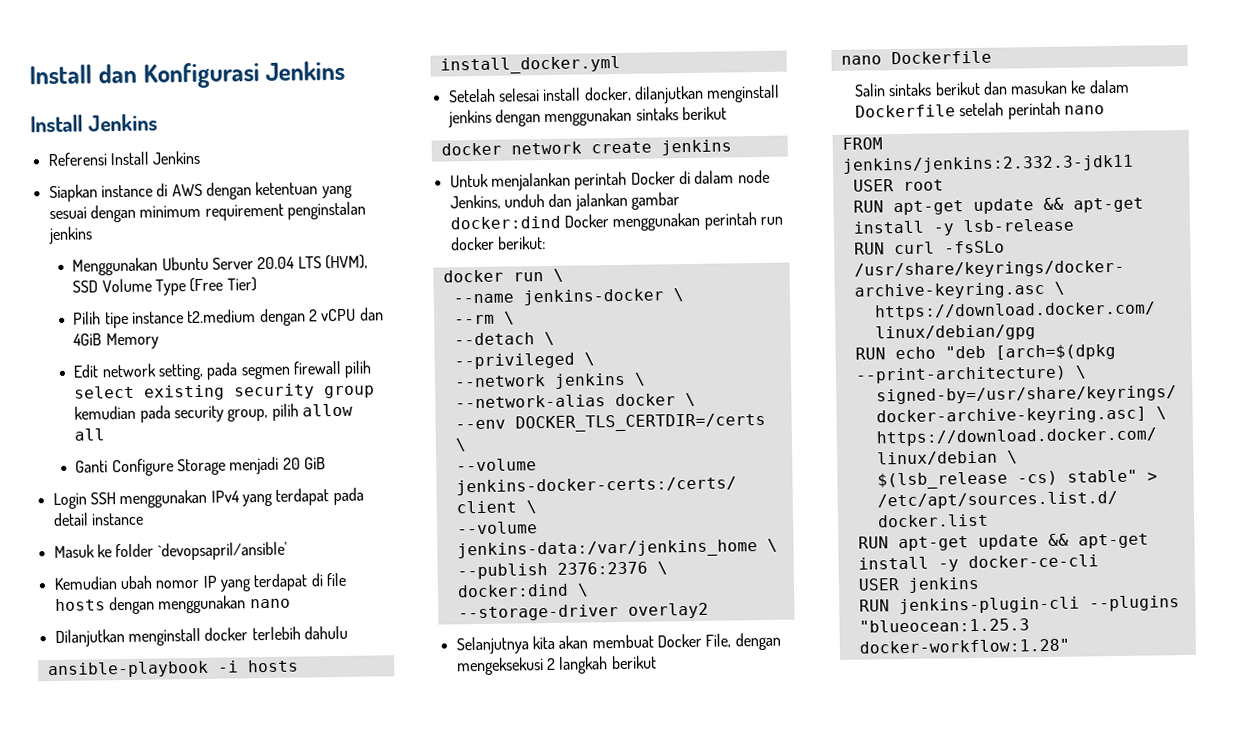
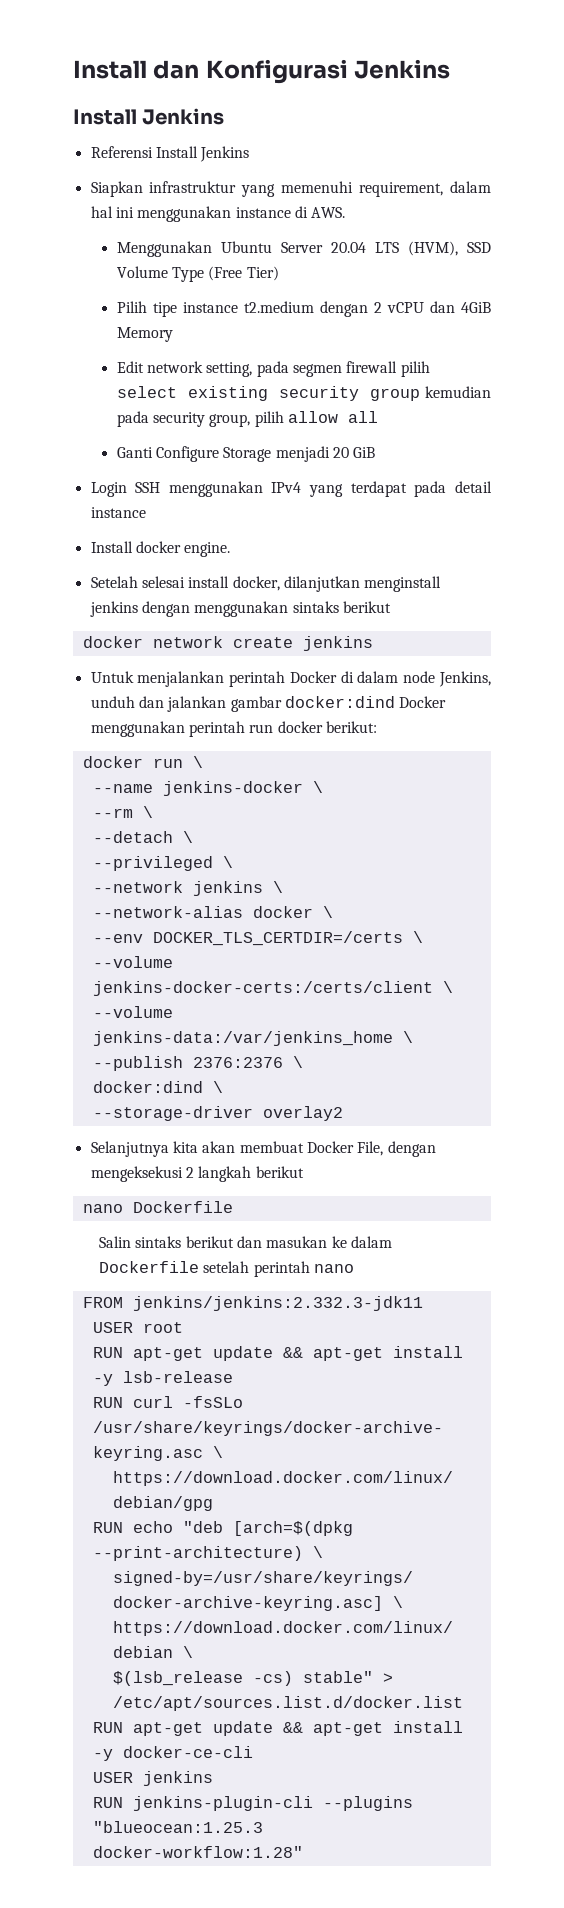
[100,181,353,200] [48,201,366,223] [47,226,93,245] instance di AWS dengan ketentuan yang sesuai dengan minimum requirement penginstalan jenkins -> [149,181,491,197] [90,206,346,222] infrastruktur yang memenuhi requirement, dalam hal ini menggunakan instance di AWS.
[53,541,287,561] [53,572,346,592] [54,595,291,615] [54,625,348,648] [47,659,299,679] [439,55,621,75] Masuk ke folder `devopsapril/ansible' // Kemudian ubah nomor IP yang terdapat di file hosts dengan menggunakan nano // Dilanjutkan menginstall docker terlebih dahulu // ansible-playbook -i hosts install_docker.yml -> [90,541,231,557] Install docker engine.

